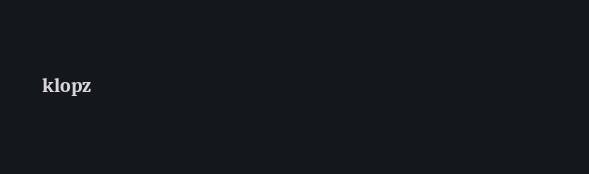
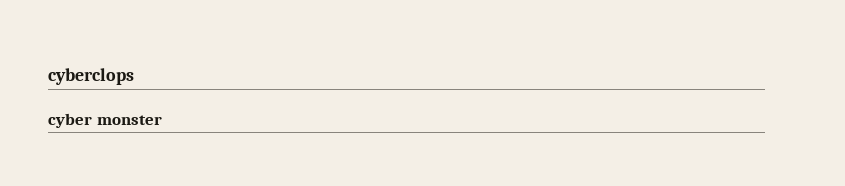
[42,77,91,96] klopz -> [48,68,134,85] [48,113,162,128] cyberclops // cyber monster

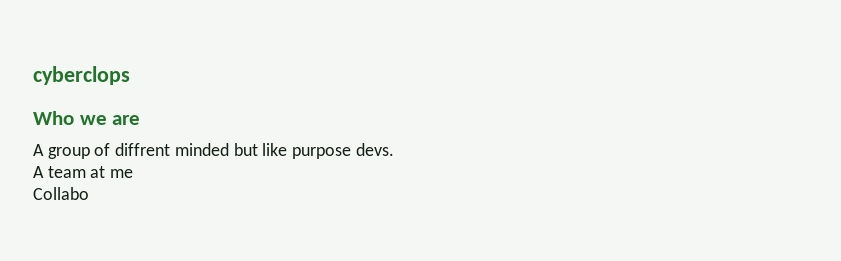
[48,113,162,128] cyber monster -> [33,111,141,125] [33,143,394,159] [33,166,134,178] [33,187,89,200] Who we are // A group of diffrent minded but like purpose devs. // A team at me // Collabo

